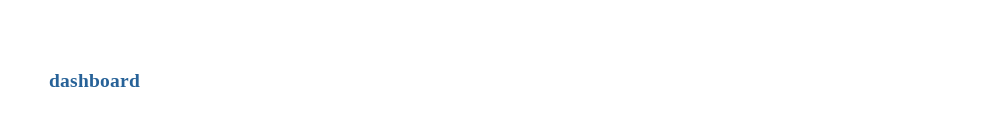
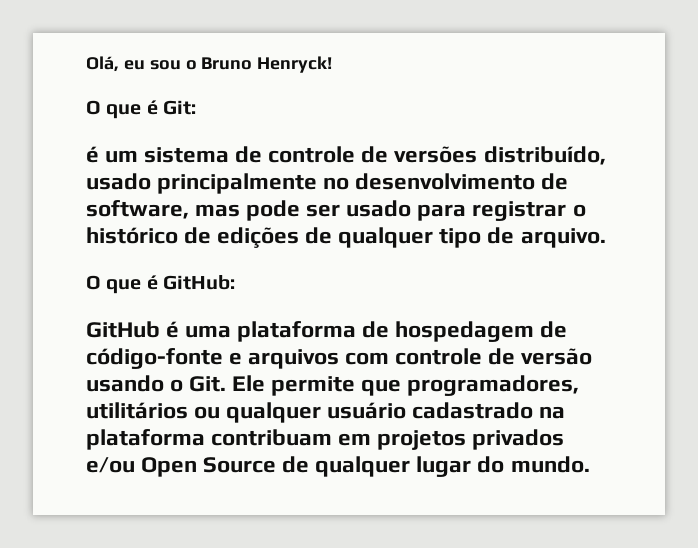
[49,74,140,87] dashboard -> [86,56,333,73] [86,100,197,119] [86,146,606,165] [86,173,569,194] [86,200,586,221] [86,227,606,248] [86,275,236,294] [86,321,568,342] [86,348,593,369] [86,375,580,396] [86,402,566,423] [86,429,565,450] [86,456,590,477] Olá, eu sou o Bruno Henryck! // O que é Git: // é um sistema de controle de versões distribuído, usado principalmente no desenvolvimento de software, mas pode ser usado para registrar o histórico de edições de qualquer tipo de arquivo. // O que é GitHub: // GitHub é uma plataforma de hospedagem de código-fonte e arquivos com controle de versão usando o Git. Ele permite que programadores, utilitários ou qualquer usuário cadastrado na plataforma contribuam em projetos privados e/ou Open Source de qualquer lugar do mundo.

